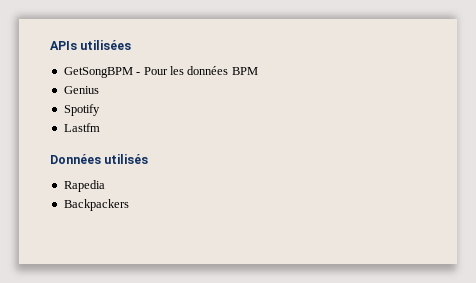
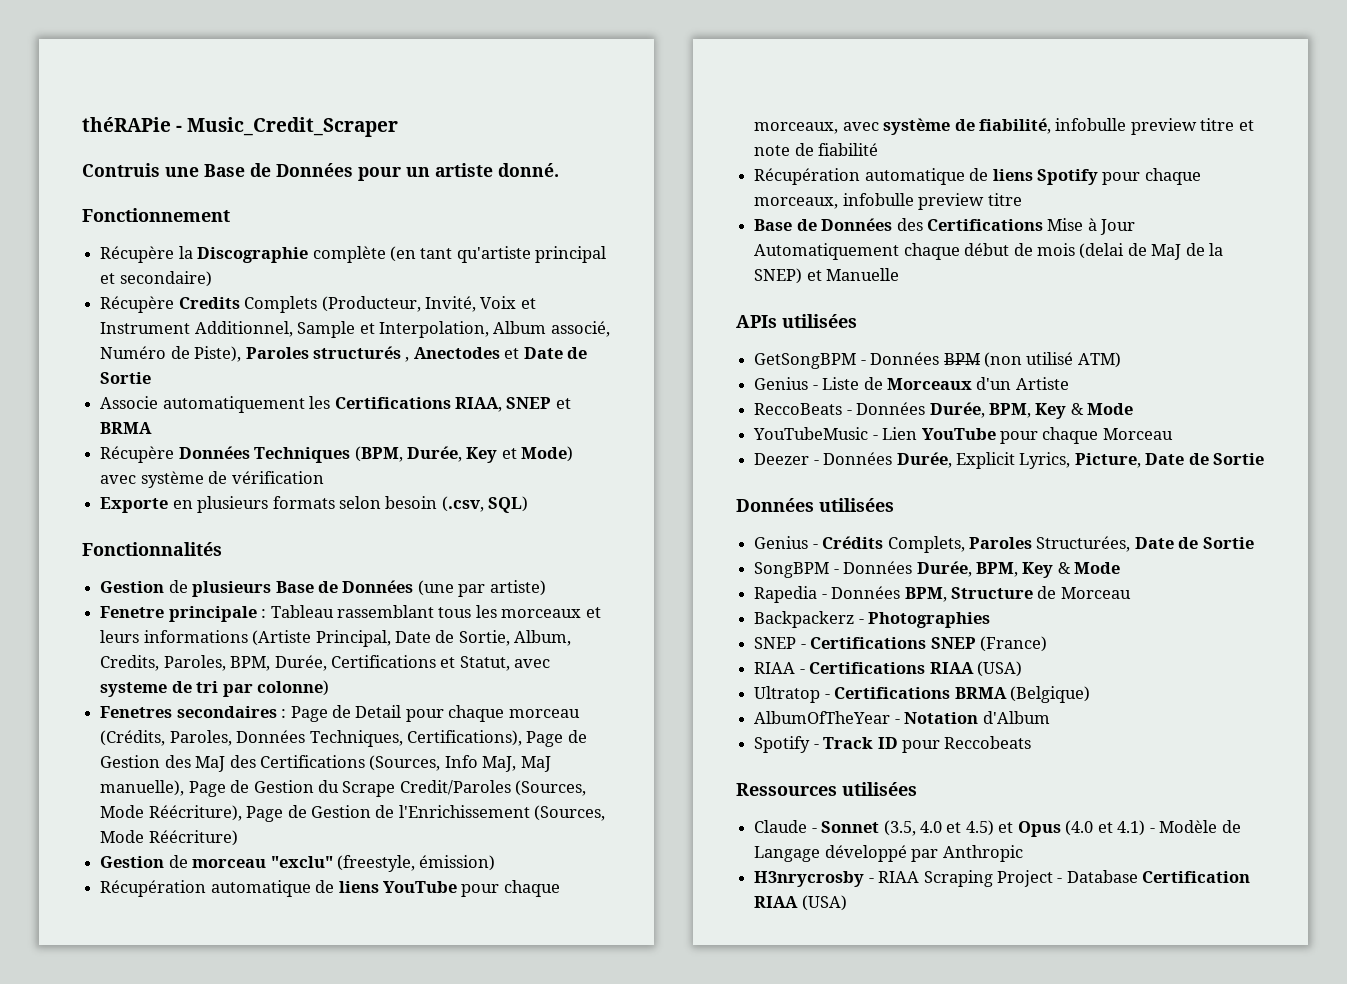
[50,40,132,50] [63,66,258,78] [63,86,99,94] [63,104,100,116] [63,123,100,132] [50,154,149,164] [63,180,105,192] [63,199,129,211] APIs utilisées // GetSongBPM - Pour les données BPM // Genius // Spotify // Lastfm // Données utilisés // Rapedia // Backpackers -> [82,117,399,137] [82,163,559,181] [82,208,230,222] [100,246,607,263] [100,271,212,287] [100,296,536,313] [100,321,610,338] [100,346,588,362] [100,372,152,384] [100,396,571,413] [100,422,153,434] [100,446,574,463] [100,471,324,488] [100,496,529,513] [82,542,222,556] [100,580,546,597] [100,605,601,622] [100,630,572,647] [100,655,551,671] [100,680,329,697] [100,705,580,722] [100,730,587,747] [100,755,551,772] [100,780,587,797] [100,805,606,822] [100,830,238,846] [100,855,496,872] [100,880,560,897] [754,118,1254,135] [754,143,879,156] [754,168,1201,185] [754,193,1022,210] [754,218,1136,235] [754,243,1224,260] [754,268,900,284] [736,314,857,328] [754,352,1121,369] [754,377,1069,390] [754,402,1134,419] [753,427,1173,444] [754,452,1265,469] [736,498,894,512] [754,536,1254,553] [754,561,1121,578] [754,586,1131,603] [754,611,991,628] [754,636,1047,652] [754,661,1022,677] [754,686,1090,703] [754,711,1050,724] [754,736,1032,753] [736,782,917,796] [754,820,1241,837] [754,845,1023,862] [754,870,1251,887] [754,895,847,911] théRAPie - Music_Credit_Scraper // Contruis une Base de Données pour un artiste donné. // Fonctionnement // Récupère la Discographie complète (en tant qu'artiste principal et secondaire) // Récupère Credits Complets (Producteur, Invité, Voix et Instrument Additionnel, Sample et Interpolation, Album associé, Numéro de Piste), Paroles structurés , Anectodes et Date de Sortie // Associe automatiquement les Certifications RIAA, SNEP et BRMA // Récupère Données Techniques (BPM, Durée, Key et Mode) avec système de vérification // Exporte en plusieurs formats selon besoin (.csv, SQL) // Fonctionnalités // Gestion de plusieurs Base de Données (une par artiste) // Fenetre principale : Tableau rassemblant tous les morceaux et leurs informations (Artiste Principal, Date de Sortie, Album, Credits, Paroles, BPM, Durée, Certifications et Statut, avec systeme de tri par colonne) // Fenetres secondaires : Page de Detail pour chaque morceau (Crédits, Paroles, Données Techniques, Certifications), Page de Gestion des MaJ des Certifications (Sources, Info MaJ, MaJ manuelle), Page de Gestion du Scrape Credit/Paroles (Sources, Mode Réécriture), Page de Gestion de l'Enrichissement (Sources, Mode Réécriture) // Gestion de morceau "exclu" (freestyle, émission) // Récupération automatique de liens YouTube pour chaque morceaux, avec système de fiabilité, infobulle preview titre et note de fiabilité // Récupération automatique de liens Spotify pour chaque morceaux, infobulle preview titre // Base de Données des Certifications Mise à Jour Automatiquement chaque début de mois (delai de MaJ de la SNEP) et Manuelle // APIs utilisées // GetSongBPM - Données BPM (non utilisé ATM) // Genius - Liste de Morceaux d'un Artiste // ReccoBeats - Données Durée, BPM, Key & Mode // YouTubeMusic - Lien YouTube pour chaque Morceau // Deezer - Données Durée, Explicit Lyrics, Picture, Date de Sortie // Données utilisées // Genius - Crédits Complets, Paroles Structurées, Date de Sortie // SongBPM - Données Durée, BPM, Key & Mode // Rapedia - Données BPM, Structure de Morceau // Backpackerz - Photographies // SNEP - Certifications SNEP (France) // RIAA - Certifications RIAA (USA) // Ultratop - Certifications BRMA (Belgique) // AlbumOfTheYear - Notation d'Album // Spotify - Track ID pour Reccobeats // Ressources utilisées // Claude - Sonnet (3.5, 4.0 et 4.5) et Opus (4.0 et 4.1) - Modèle de Langage développé par Anthropic // H3nrycrosby - RIAA Scraping Project - Database Certification RIAA (USA)

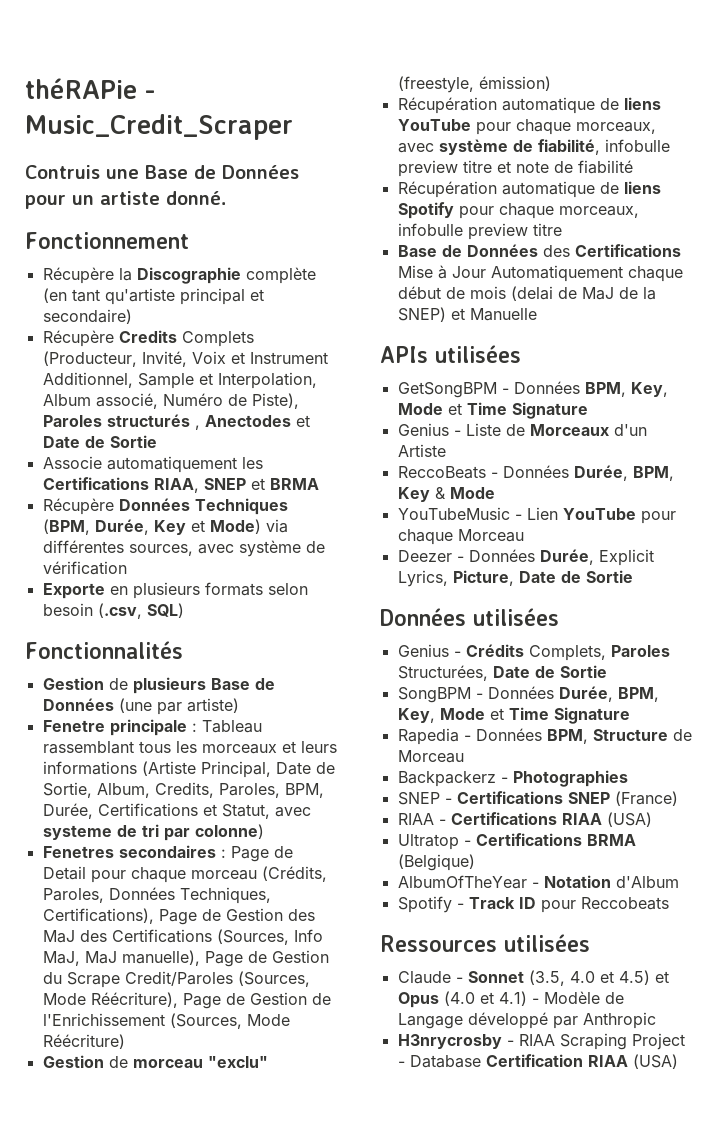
(574, 454) none -> [265,519,288,533] [42,540,193,556] via différentes sources,
[943,352,1121,368] BPM (non utilisé ATM) -> [584,382,668,397] [397,402,588,419] BPM, Key, Mode et Time Signature
[1022,562,1121,578] Key & Mode -> [397,707,630,724] Key, Mode et Time Signature

